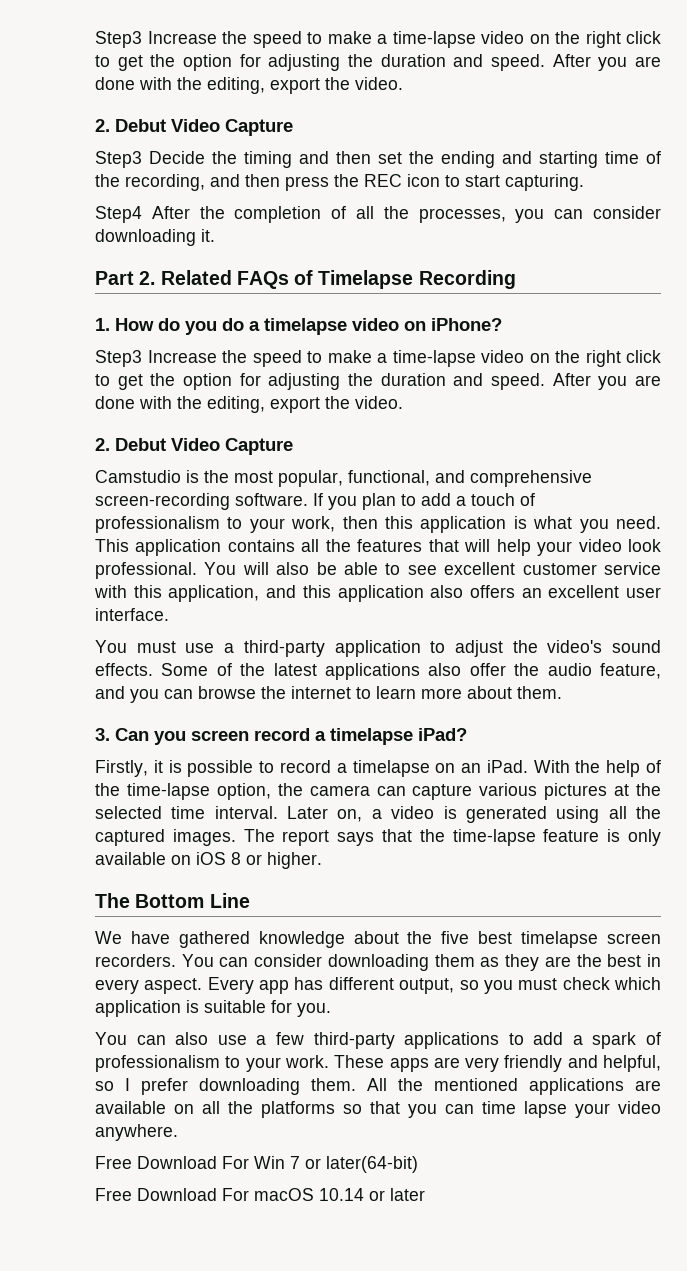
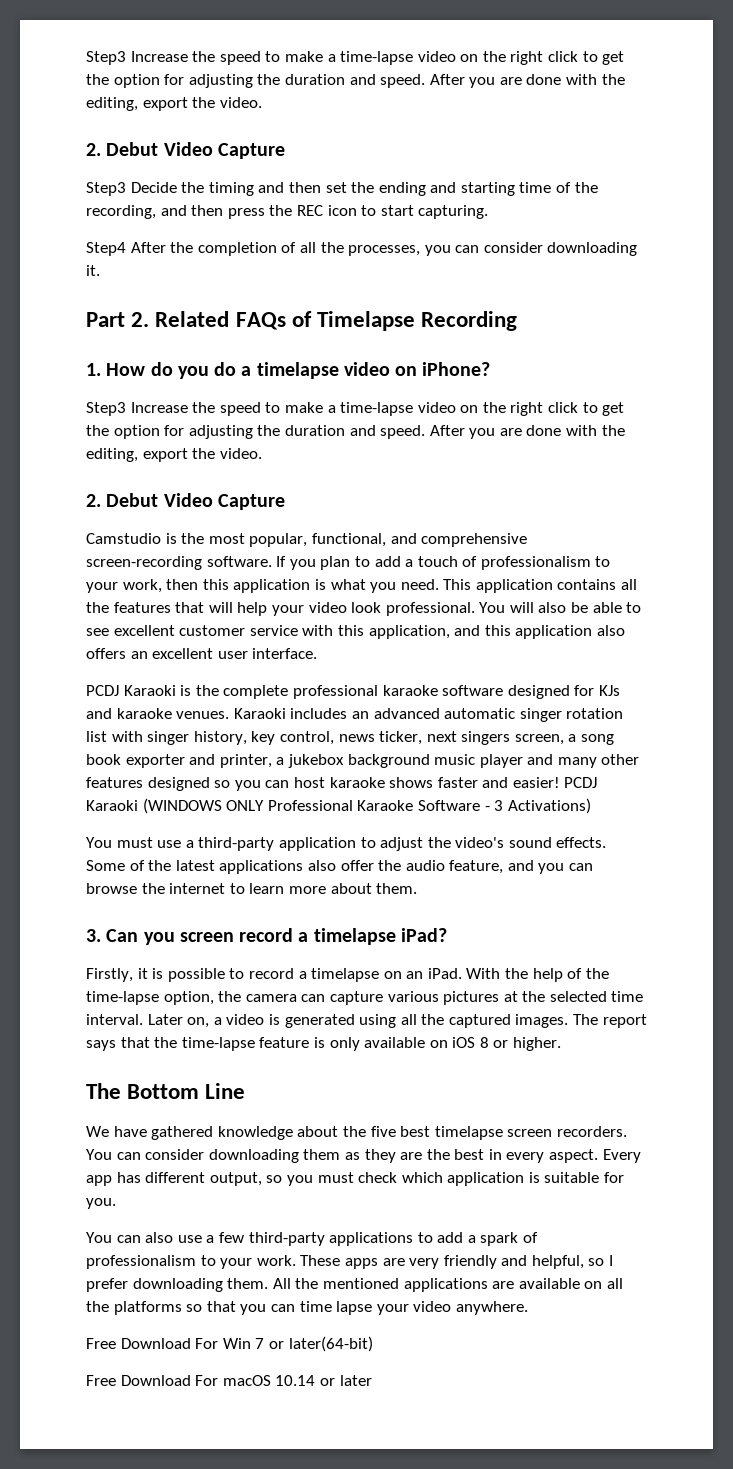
(169, 614) none -> [86,685,620,699] [86,708,624,722] [86,731,615,745] [86,754,640,768] [86,777,598,791] [86,798,591,814] // PCDJ Karaoki is the complete professional karaoke software designed for KJs and karaoke venues. Karaoki includes an advanced automatic singer rotation list with singer history, key control, news ticker, next singers screen, a song book exporter and printer, a jukebox background music player and many other features designed so you can host karaoke shows faster and easier! PCDJ Karaoki (WINDOWS ONLY Professional Karaoke Software - 3 Activations)

